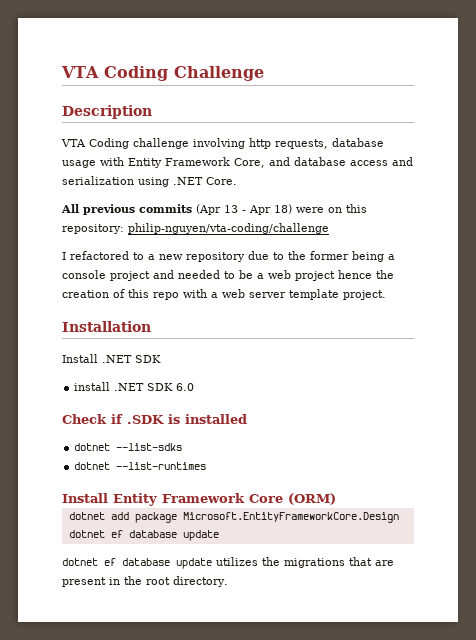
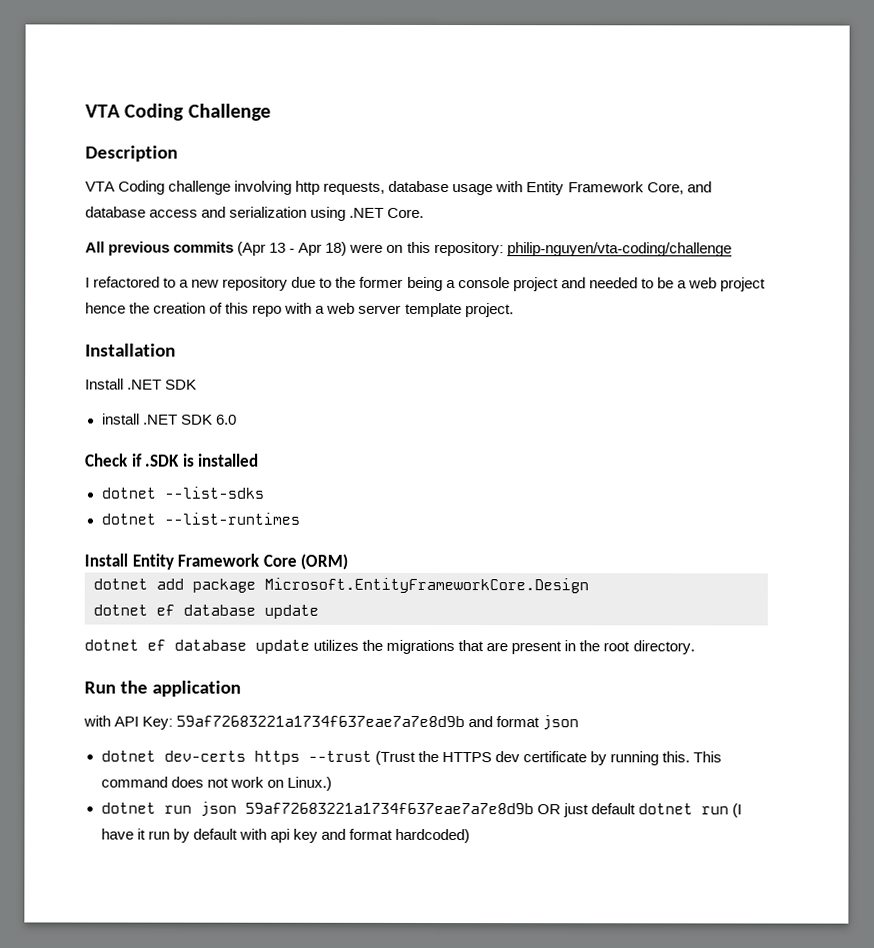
(228, 581) none -> [84,680,241,697] [83,715,580,731] [100,750,722,766] [100,776,332,791] [100,801,742,818] [100,828,471,844] // Run the application // with API Key: 59af72683221a1734f637eae7a7e8d9b and format json // dotnet dev-certs https --trust (Trust the HTTPS dev certificate by running this. This command does not work on Linux.) // dotnet run json 59af72683221a1734f637eae7a7e8d9b OR just default dotnet run (I have it run by default with api key and format hardcoded)

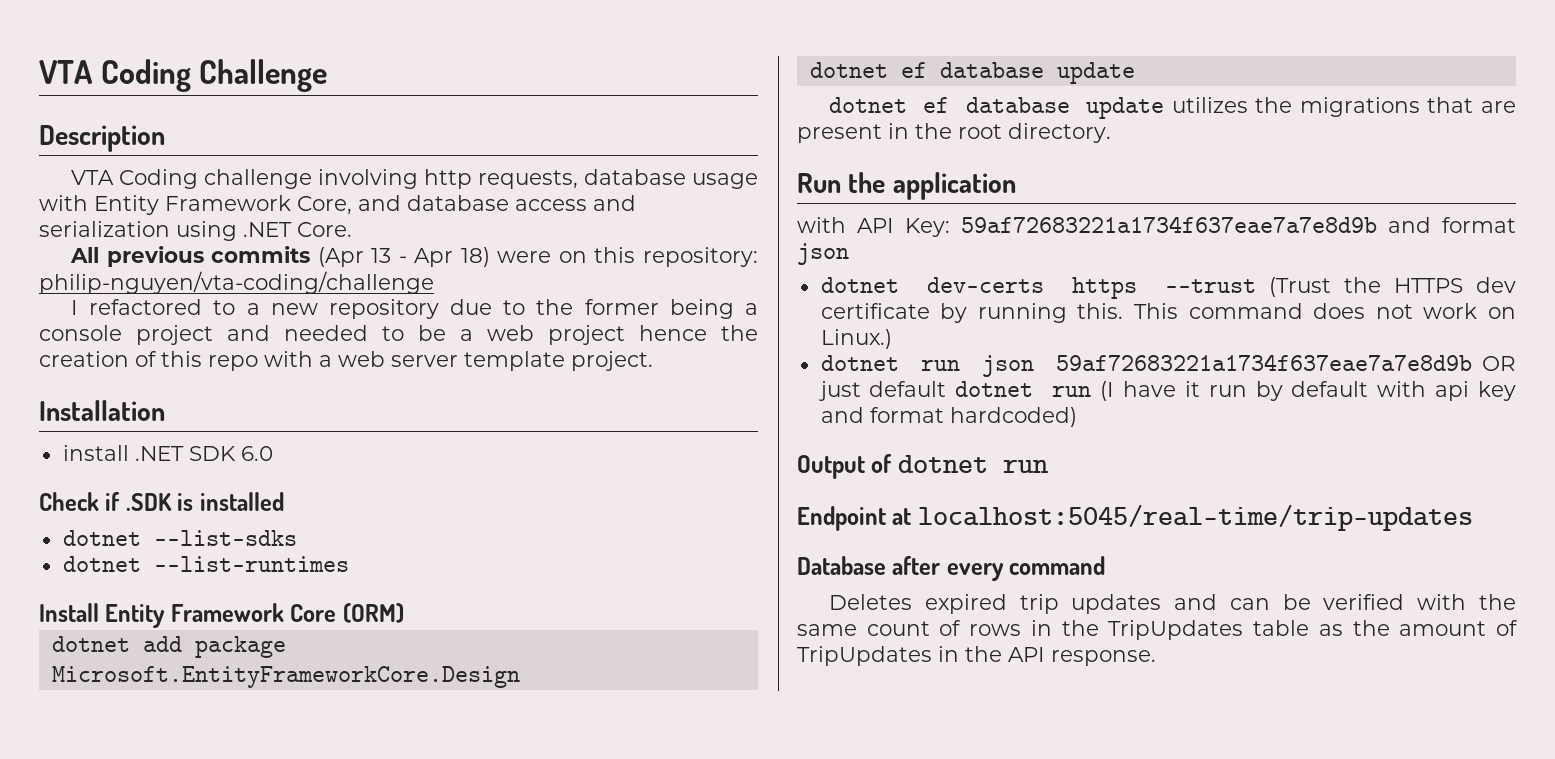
[85,378,198,390] // Install .NET SDK -> (165, 410) none
(471, 836) none -> [797,454,1049,479] [797,504,1473,531] [797,556,1106,581] [828,594,1516,614] [797,620,1518,640] [797,646,1156,666] // Output of dotnet run // Endpoint at localhost:5045/real-time/trip-updates // Database after every command // Deletes expired trip updates and can be verified with the same count of rows in the TripUpdates table as the amount of TripUpdates in the API response.

